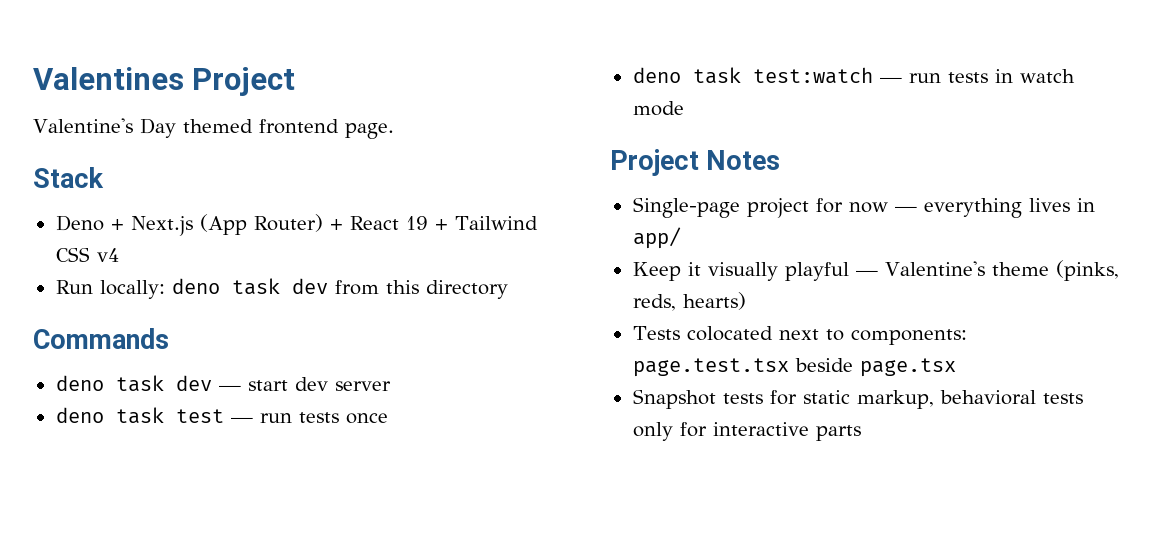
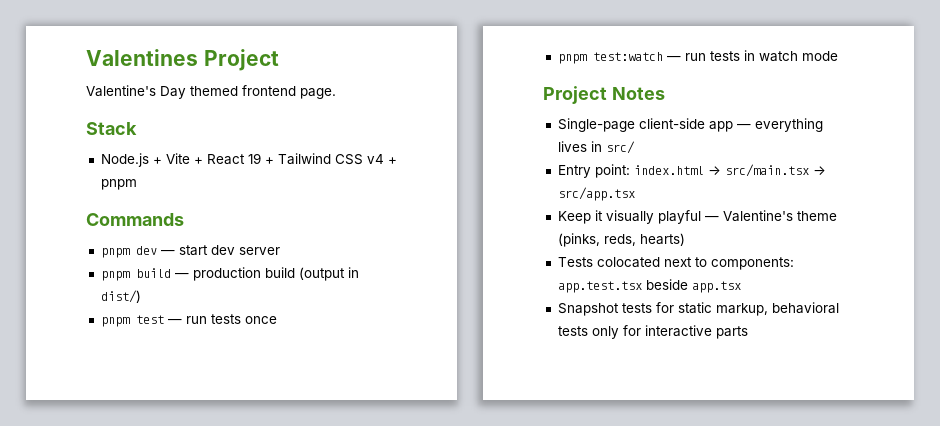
[55,214,323,236] Deno + Next.js (App Router) -> [100,153,190,167] Node.js + Vite
[55,278,508,299] // Run locally: deno task dev from this directory -> [387,157,397,164] [100,179,137,190] + pnpm
[55,375,164,392] deno task -> [100,248,130,258] pnpm
[55,407,164,424] deno task -> [100,267,359,281] [100,290,141,303] [100,317,130,327] pnpm build — production build (output in dist/) // pnpm
[632,67,741,84] deno task -> [557,54,587,64] pnpm
[746,198,888,218] project for now -> [638,118,733,132] client-side app
[632,227,681,249] app/ -> [605,141,635,154] [557,164,826,178] [557,187,635,201] src/ // Entry point: index.html → src/main.tsx → src/app.tsx
[632,358,956,377] page.test.tsx beside page.tsx -> [557,279,741,293] app.test.tsx beside app.tsx

